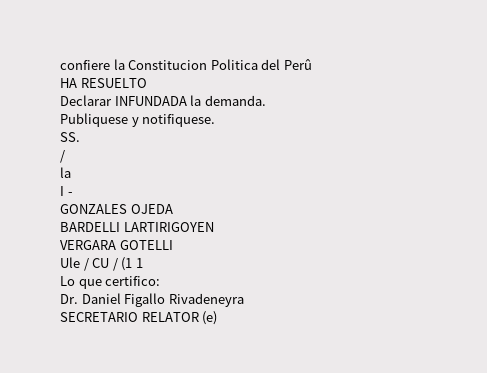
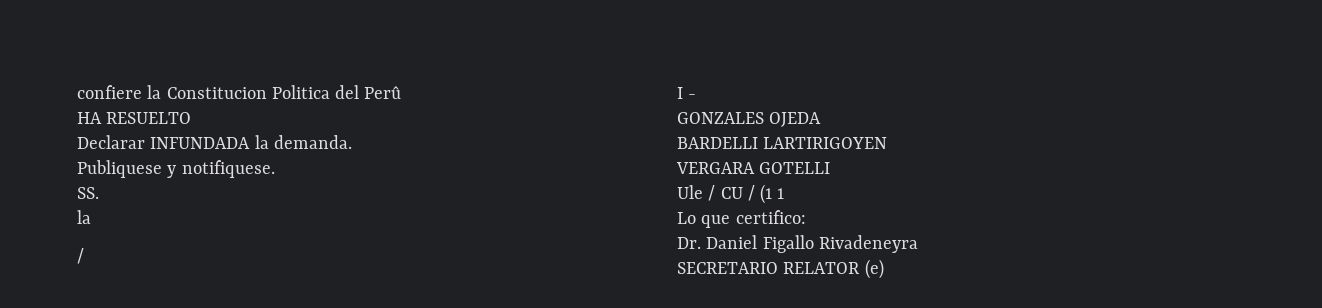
[60,150,65,163] [60,167,71,178] // / // la -> [77,210,91,224] [77,248,84,264] // la // /

